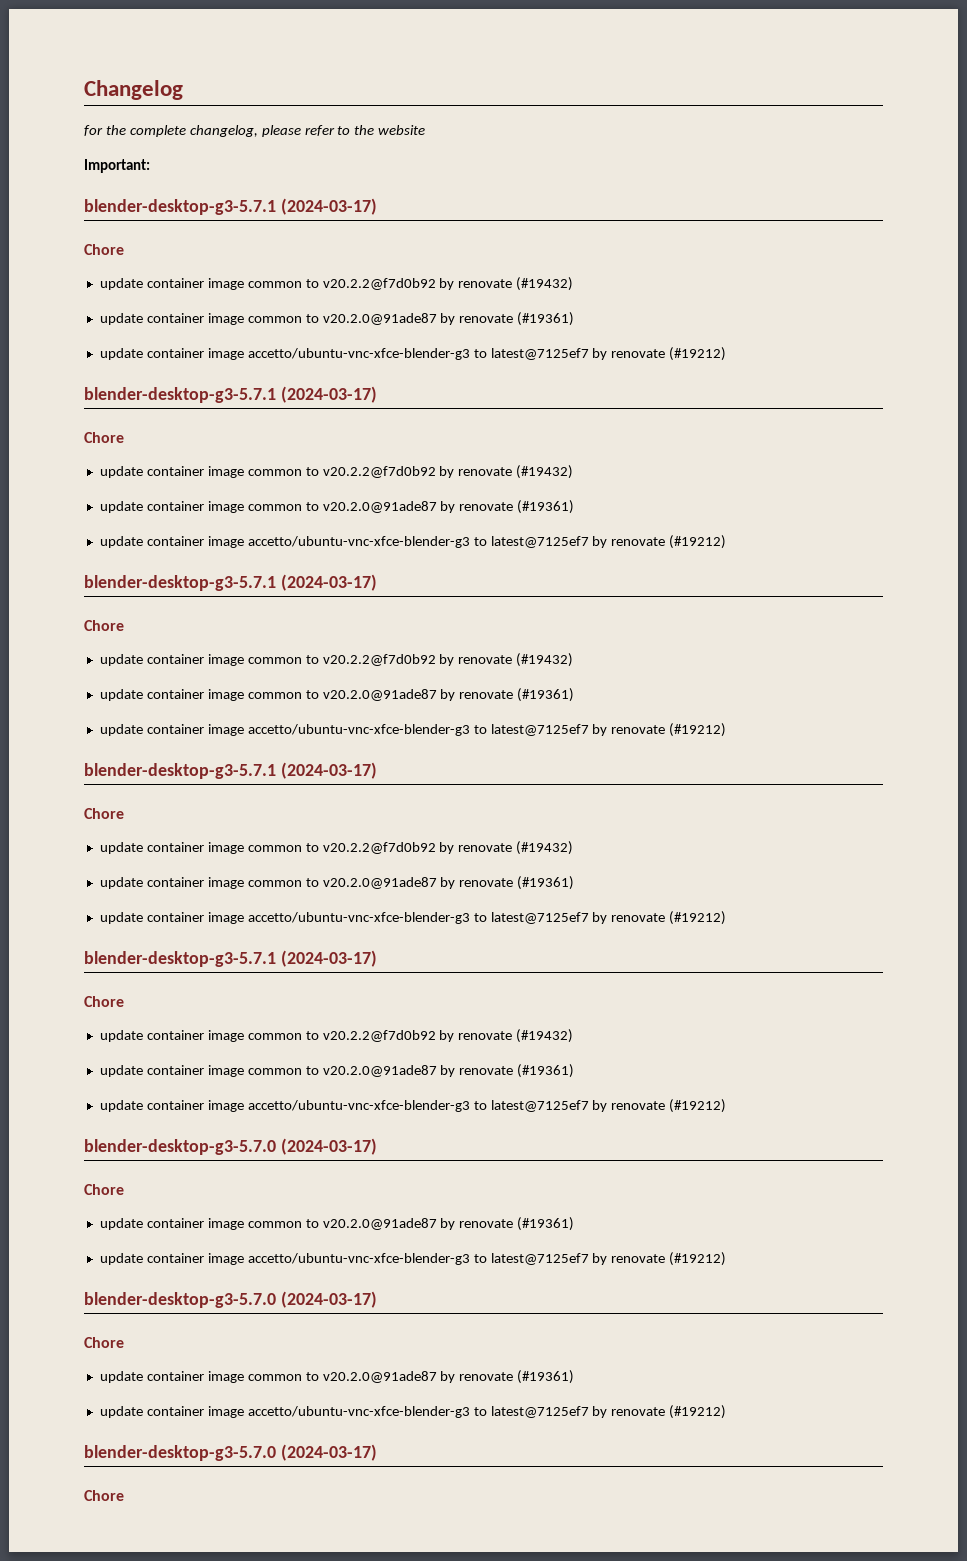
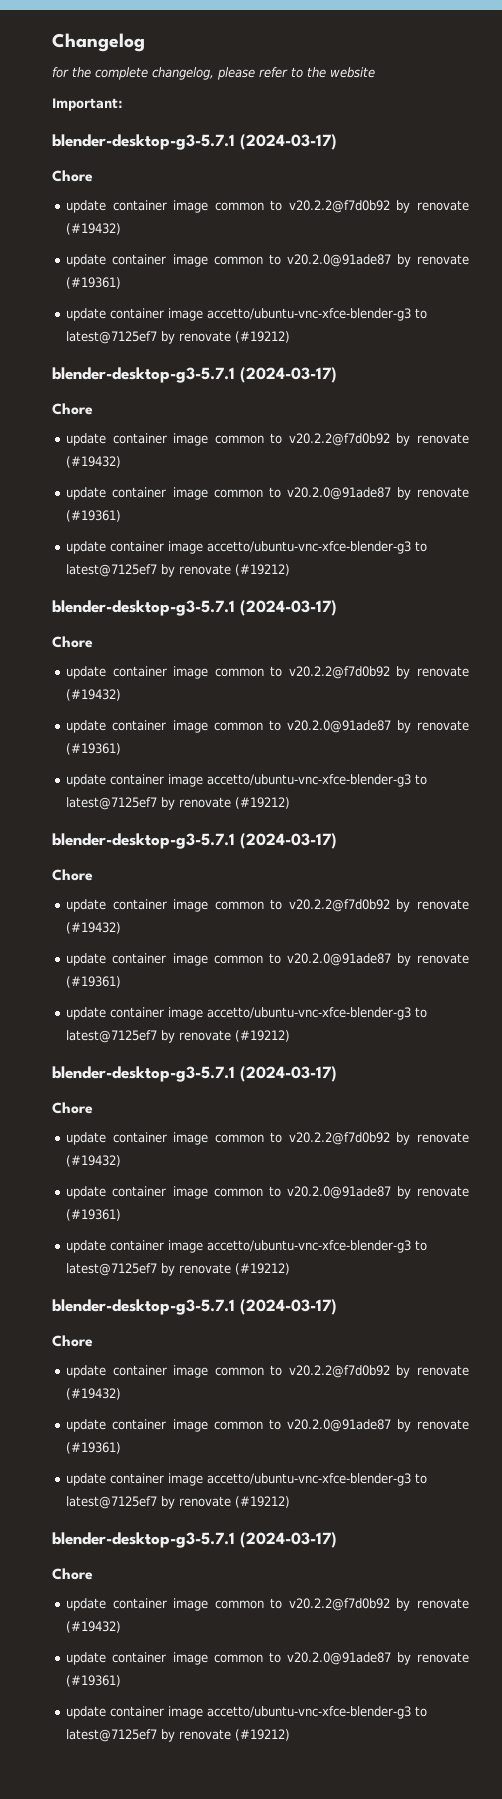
[84,1138,377,1155] [84,1184,124,1195] blender-desktop-g3-5.7.0 (2024-03-17) // Chore -> [52,1299,337,1315] [52,1335,93,1347] [66,1365,469,1378] [66,1388,122,1400] blender-desktop-g3-5.7.1 (2024-03-17) // Chore // update container image common to v20.2.2@f7d0b92 by renovate (#19432)
[84,1291,377,1308] [84,1337,124,1348] blender-desktop-g3-5.7.0 (2024-03-17) // Chore -> [52,1532,337,1548] [52,1568,93,1580] [66,1598,469,1611] [66,1621,122,1633] blender-desktop-g3-5.7.1 (2024-03-17) // Chore // update container image common to v20.2.2@f7d0b92 by renovate (#19432)
[84,1444,377,1461] [84,1490,124,1501] // blender-desktop-g3-5.7.0 (2024-03-17) // Chore -> (291, 1735) none

